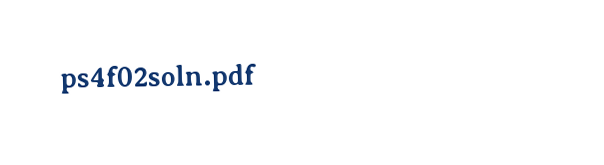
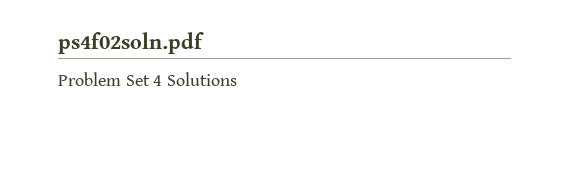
(257, 78) none -> [58,72,238,86] // Problem Set 4 Solutions

